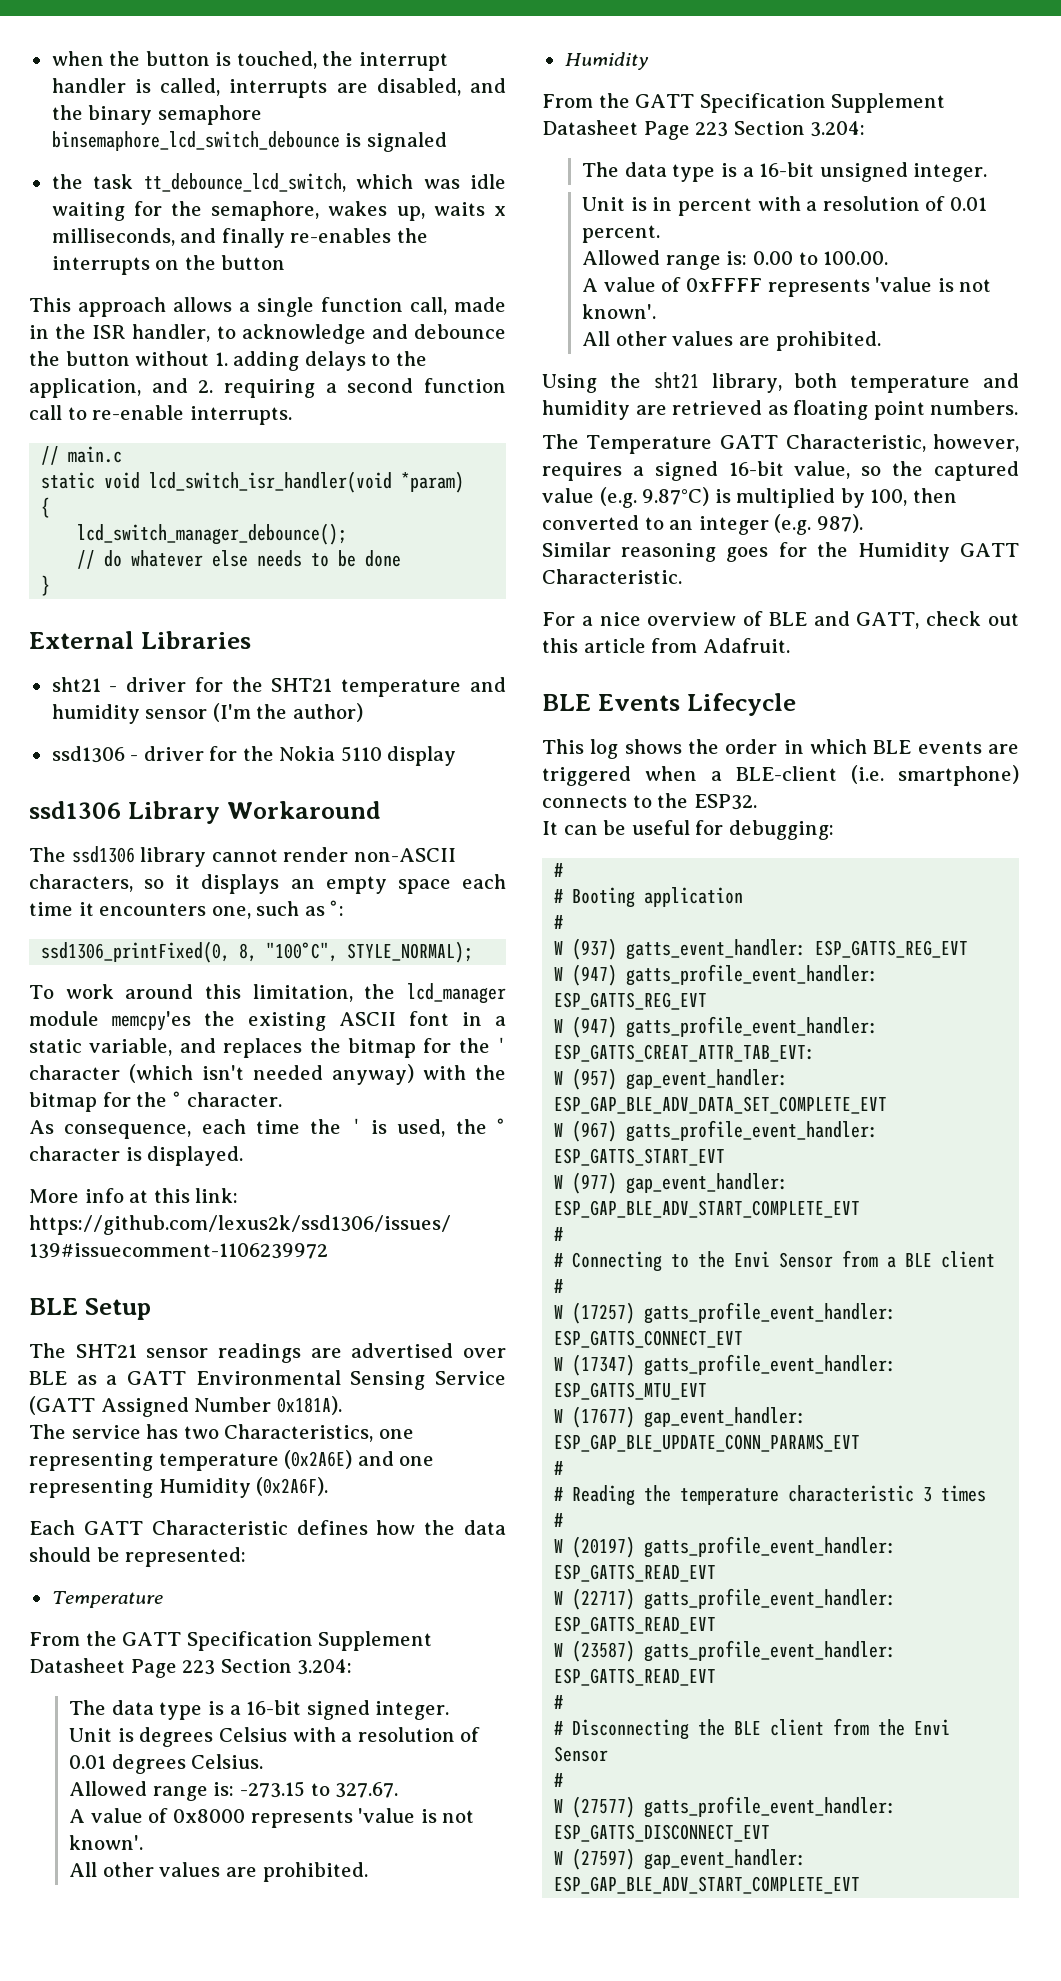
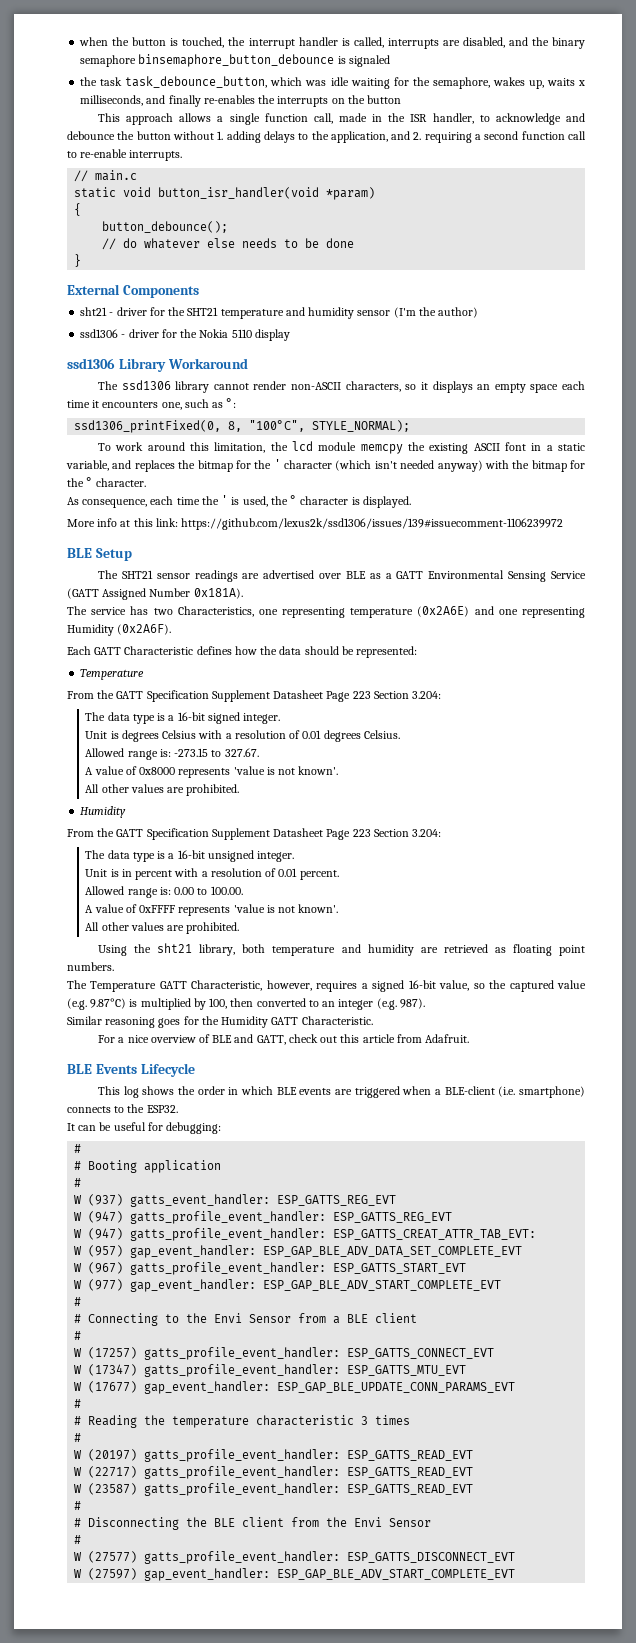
[51,131,340,151] binsemaphore_lcd_switch_debounce -> [138,54,335,67] binsemaphore_button_debounce
[143,173,346,192] tt_debounce_lcd_switch, -> [125,76,268,88] task_debounce_button,
[149,471,393,493] lcd_switch_isr_handler(void -> [158,187,320,199] button_isr_handler(void
[77,523,348,545] lcd_switch_manager_debounce(); -> [102,221,229,233] button_debounce();
[140,631,251,649] Libraries -> [122,285,199,298] Components
[407,983,506,1004] [29,1011,191,1031] lcd_manager module memcpy'es -> [292,441,403,454] lcd module memcpy

